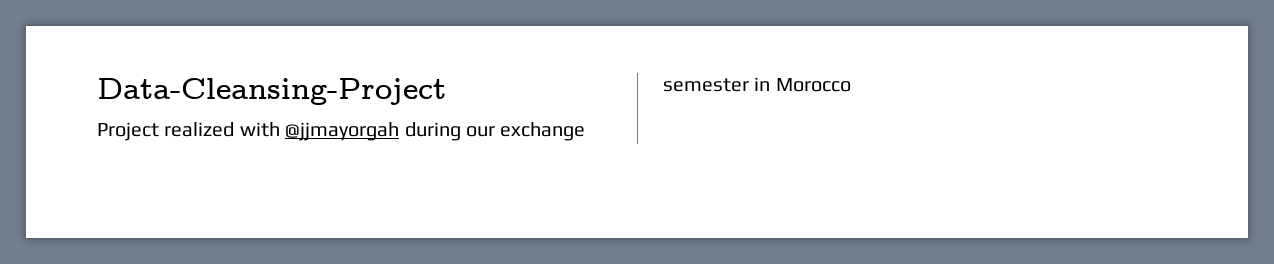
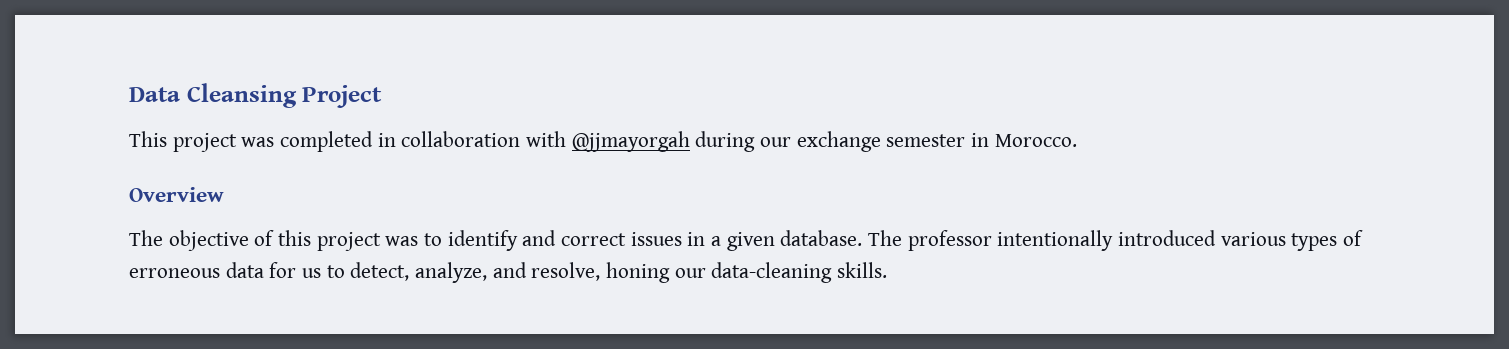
[97,78,446,105] [97,122,235,141] Data-Cleansing-Project // Project realized -> [129,83,383,108] [129,131,521,152] Data Cleansing Project // This project was completed in collaboration
[775,78,851,92] Morocco -> [994,134,1077,147] [129,187,224,202] [129,230,1364,251] [129,262,888,283] Morocco. // Overview // The objective of this project was to identify and correct issues in a given database. The professor intentionally introduced various types of erroneous data for us to detect, analyze, and resolve, honing our data-cleaning skills.

